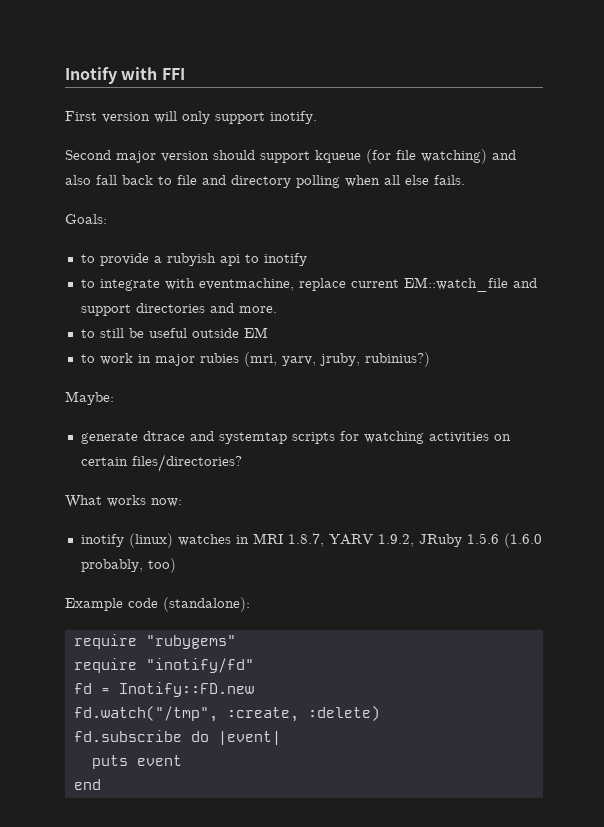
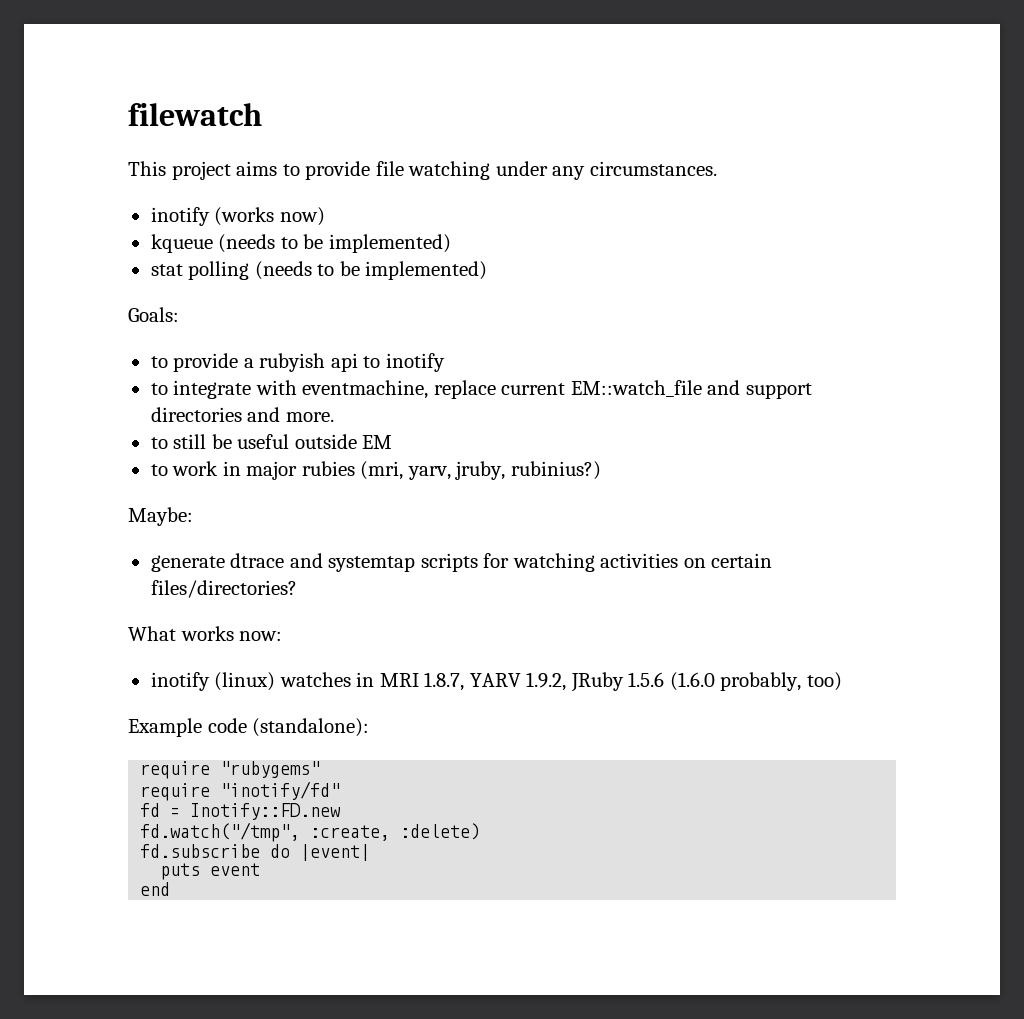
[65,67,185,84] [65,111,317,124] [65,149,516,164] [65,175,465,188] Inotify with FFI // First version will only support inotify. // Second major version should support kqueue (for file watching) and also fall back to file and directory polling when all else fails. -> [128,103,262,126] [128,161,717,180] [150,207,325,226] [150,234,451,253] [150,261,488,280] filewatch // This project aims to provide file watching under any circumstances. // inotify (works now) // kqueue (needs to be implemented) // stat polling (needs to be implemented)

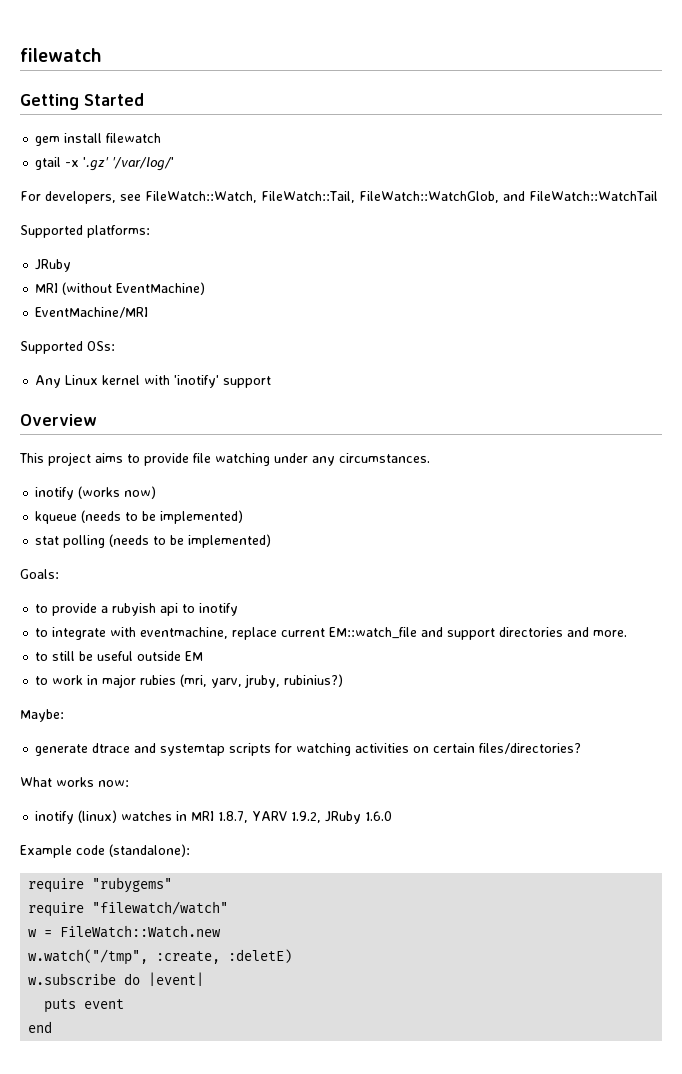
[128,103,262,126] filewatch -> [20,48,102,62] [20,93,144,110] [35,133,162,146] [35,157,175,171] [20,191,658,204] [20,225,150,238] [35,259,72,272] [35,282,206,295] [35,307,149,318] [20,341,115,354] [35,375,272,388] [20,414,97,426] filewatch // Getting Started // gem install filewatch // gtail -x '.gz' '/var/log/' // For developers, see FileWatch::Watch, FileWatch::Tail, FileWatch::WatchGlob, and FileWatch::WatchTail // Supported platforms: // JRuby // MRI (without EventMachine) // EventMachine/MRI // Supported OSs: // Any Linux kernel with 'inotify' support // Overview
[628,672,842,691] 1.5.6 (1.6.0 probably, too) -> [365,811,393,821] 1.6.0
[220,781,341,800] [140,803,342,820] [140,822,481,842] [140,844,261,858] "inotify/fd" // fd = Inotify::FD.new // fd.watch("/tmp", :create, :delete) // fd.subscribe -> [92,901,229,915] [28,925,222,938] [28,949,293,965] [28,973,117,985] "filewatch/watch" // w = FileWatch::Watch.new // w.watch("/tmp", :create, :deletE) // w.subscribe

